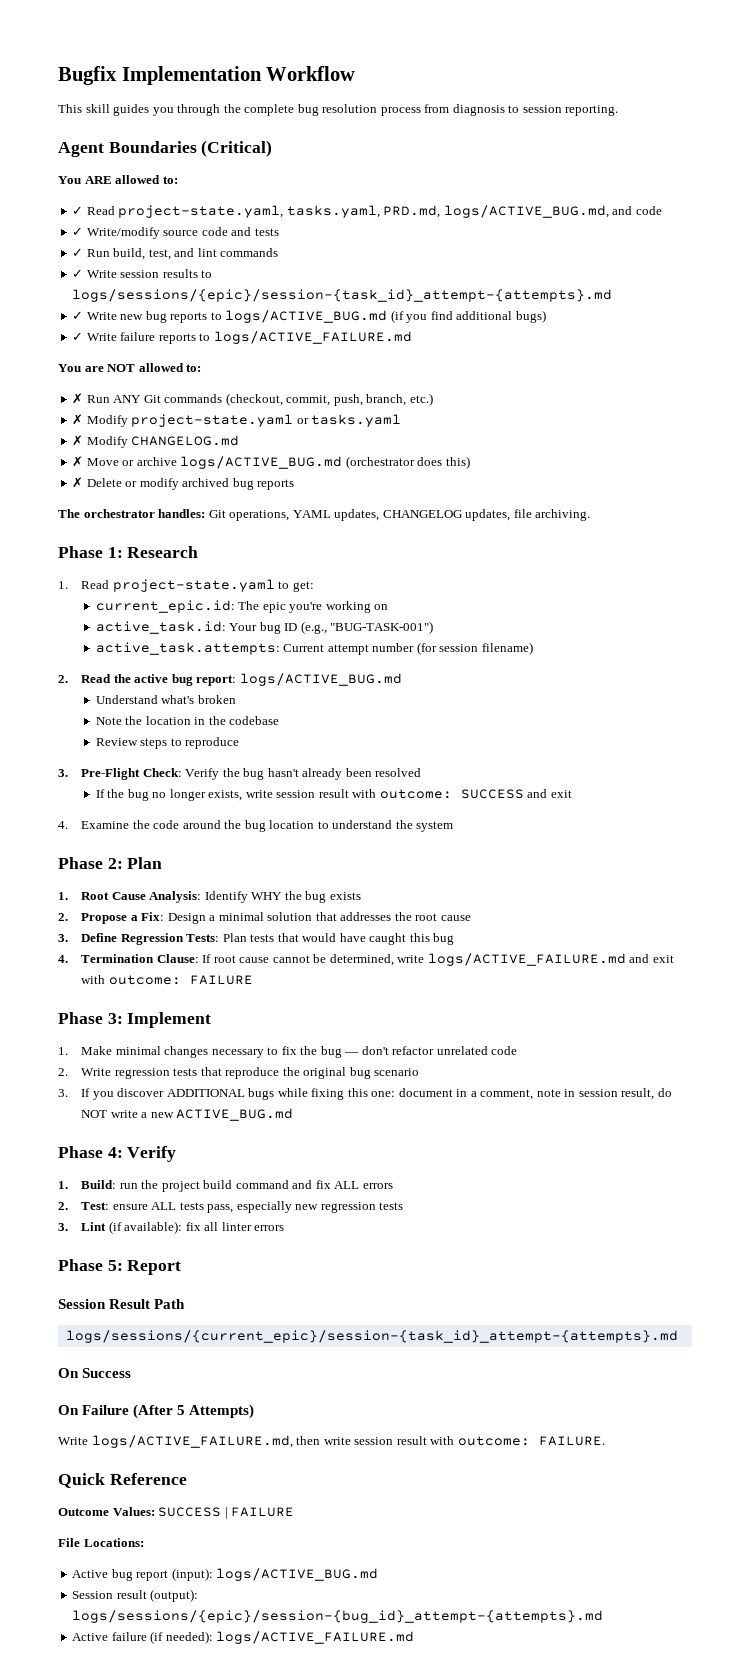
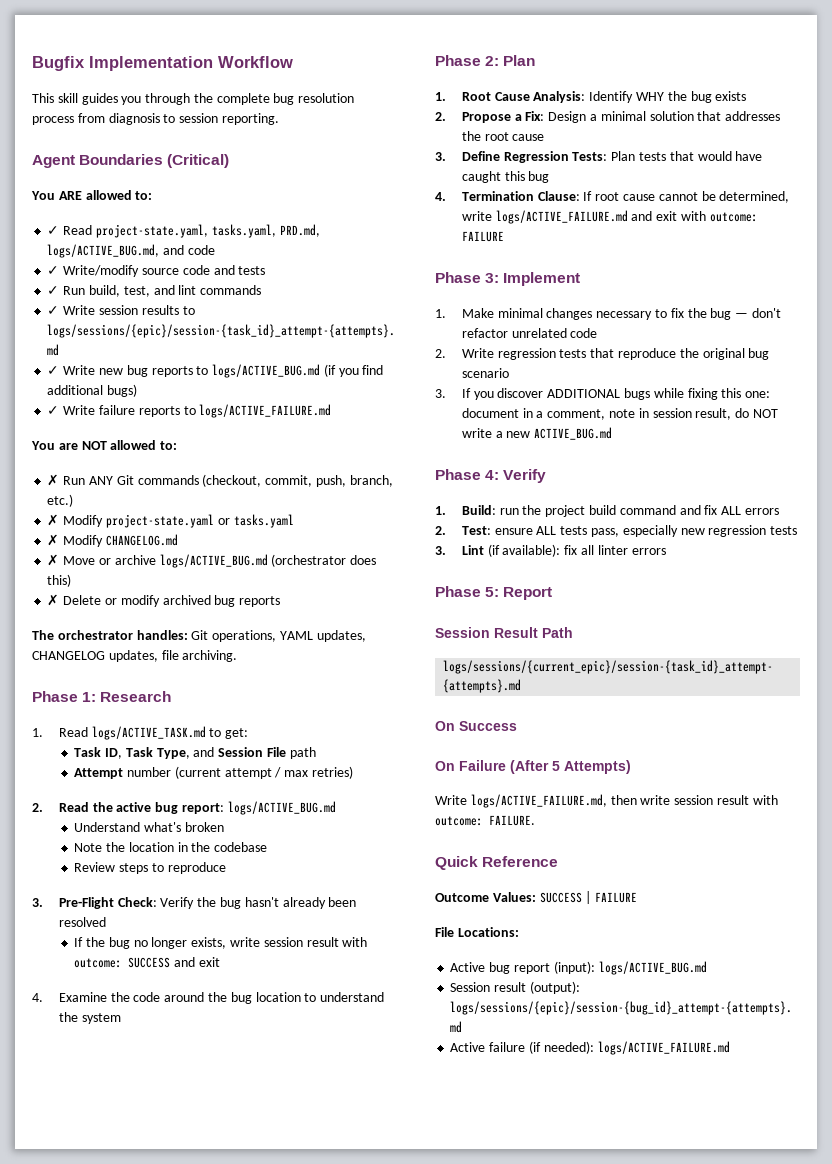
[112,579,275,592] project-state.yaml -> [91,726,206,740] logs/ACTIVE_TASK.md
[95,600,389,613] [95,621,434,634] [95,642,533,655] current_epic.id: The epic you're working on // active_task.id: Your bug ID (e.g., "BUG-TASK-001") // active_task.attempts: Current attempt number (for session filename) -> [74,747,316,759] [74,766,353,779] Task ID, Task Type, and Session File path // Attempt number (current attempt / max retries)

